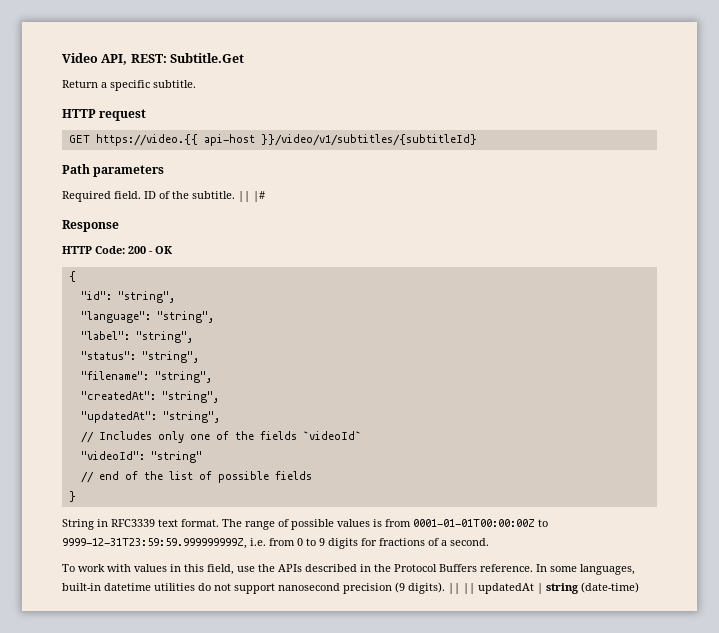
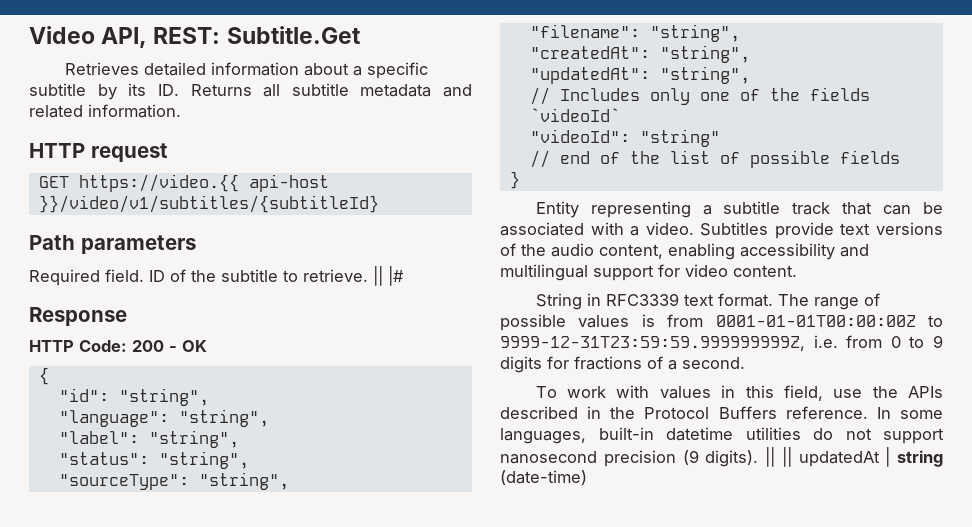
[62,80,196,91] Return a specific subtitle. -> [64,62,428,79] [29,83,472,100] [29,104,181,118] Retrieves detailed information about a specific subtitle by its ID. Returns all subtitle metadata and related information.
[192,191,235,199] subtitle. -> [221,269,368,282] subtitle to retrieve.
(199, 357) none -> [58,472,289,490] // "sourceType": "string",
(76, 496) none -> [535,201,943,218] [500,222,943,239] [500,243,869,260] [500,264,797,281] // Entity representing a subtitle track that can be associated with a video. Subtitles provide text versions of the audio content, enabling accessibility and multilingual support for video content.

